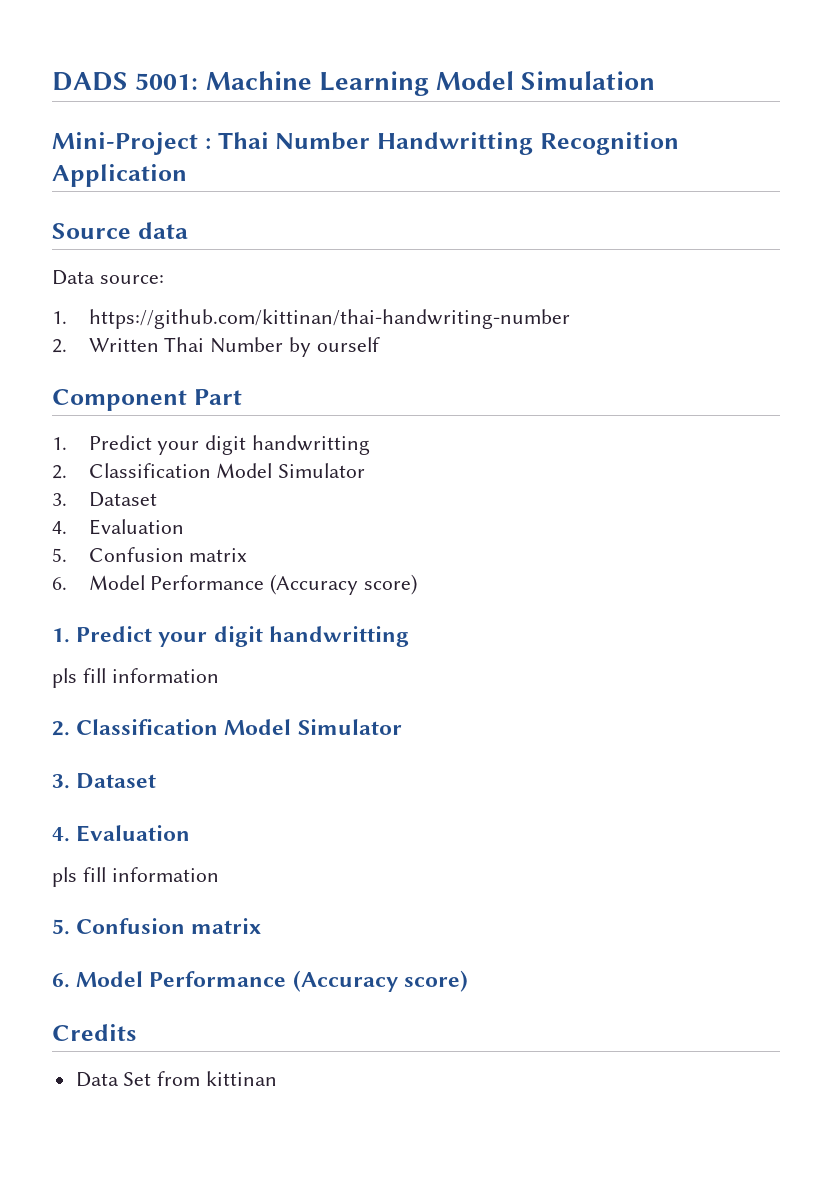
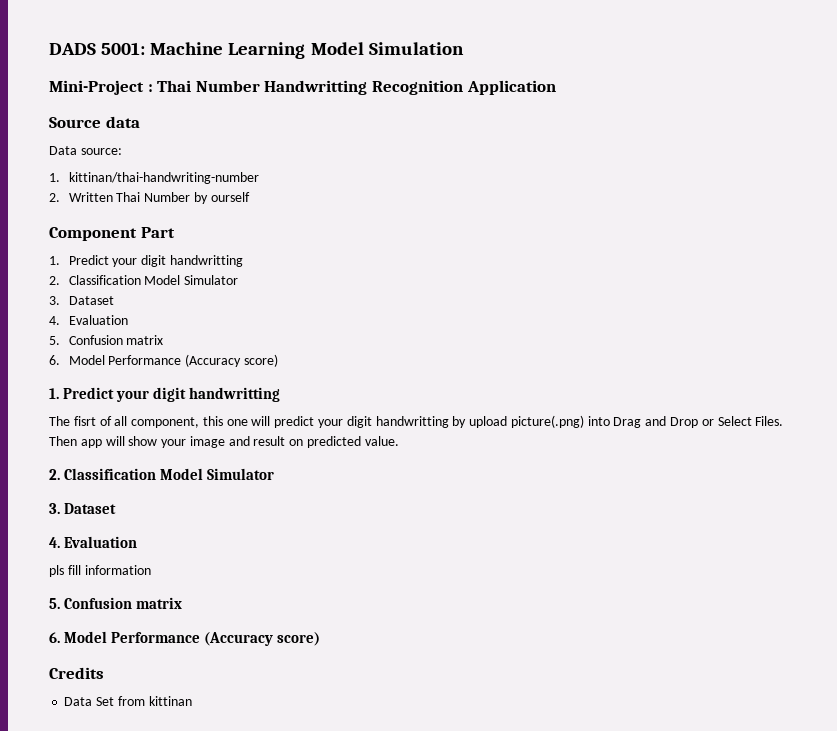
[88,309,570,329] https://github.com/kittinan/thai-handwriting-number -> [68,172,259,184] kittinan/thai-handwriting-number
[52,668,219,688] pls fill information -> [49,415,784,428] [49,436,399,448] The fisrt of all component, this one will predict your digit handwritting by upload picture(.png) into Drag and Drop or Select Files. Then app will show your image and result on predicted value.

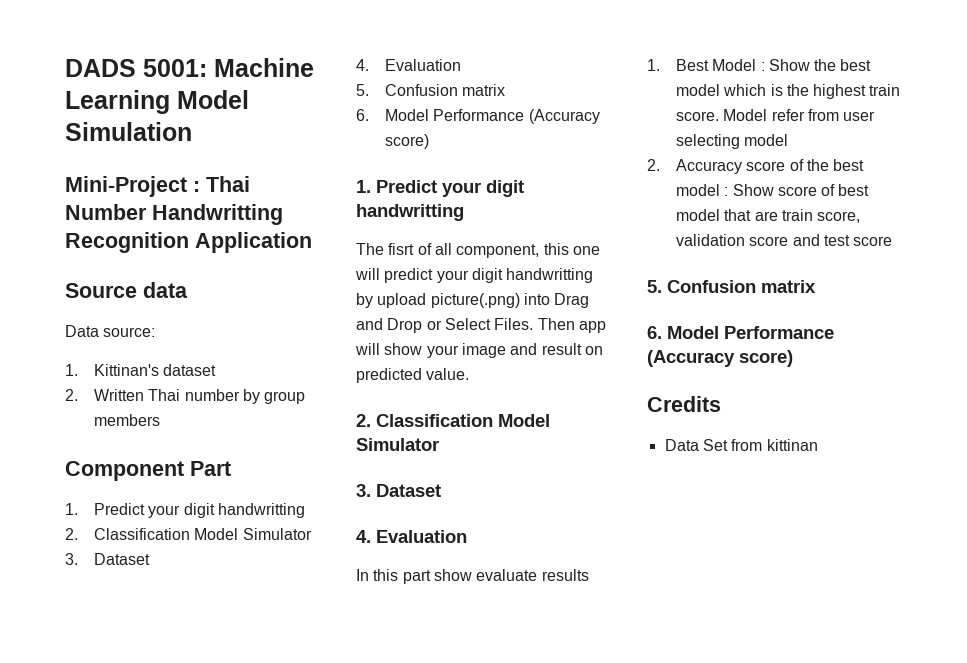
[68,172,259,184] kittinan/thai-handwriting-number -> [93,364,217,376] Kittinan's dataset
[144,192,250,204] Number by ourself -> [184,389,306,404] [93,414,160,426] number by group members
[49,565,151,577] pls fill information -> [356,569,589,584] [647,59,872,71] [675,84,901,99] [675,109,876,121] [675,134,789,149] [647,159,865,174] [675,184,870,196] [675,209,861,223] [675,234,893,246] In this part show evaluate results // 1. Best Model : Show the best model which is the highest train score. Model refer from user selecting model // 2. Accuracy score of the best model : Show score of best model that are train score, validation score and test score

